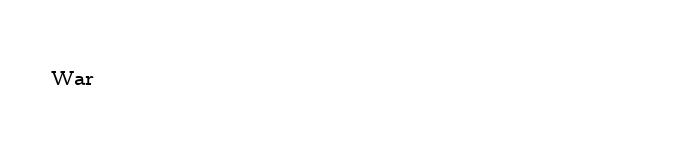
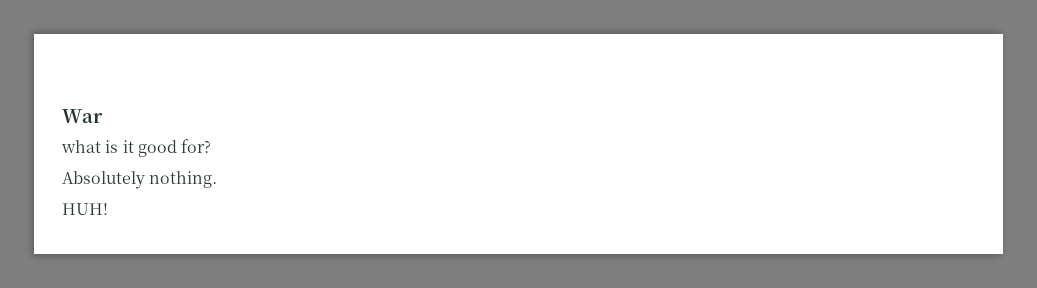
(94, 78) none -> [61,139,212,157] [62,171,218,189] [62,203,108,215] // what is it good for? // Absolutely nothing. // HUH!

